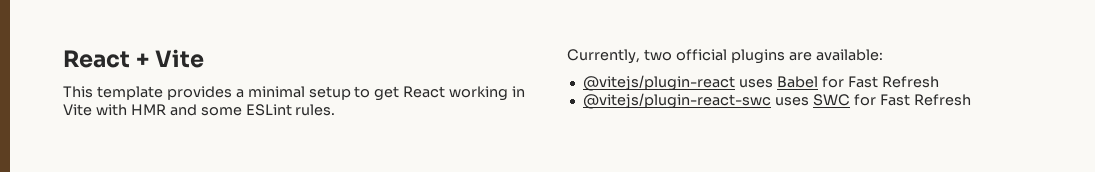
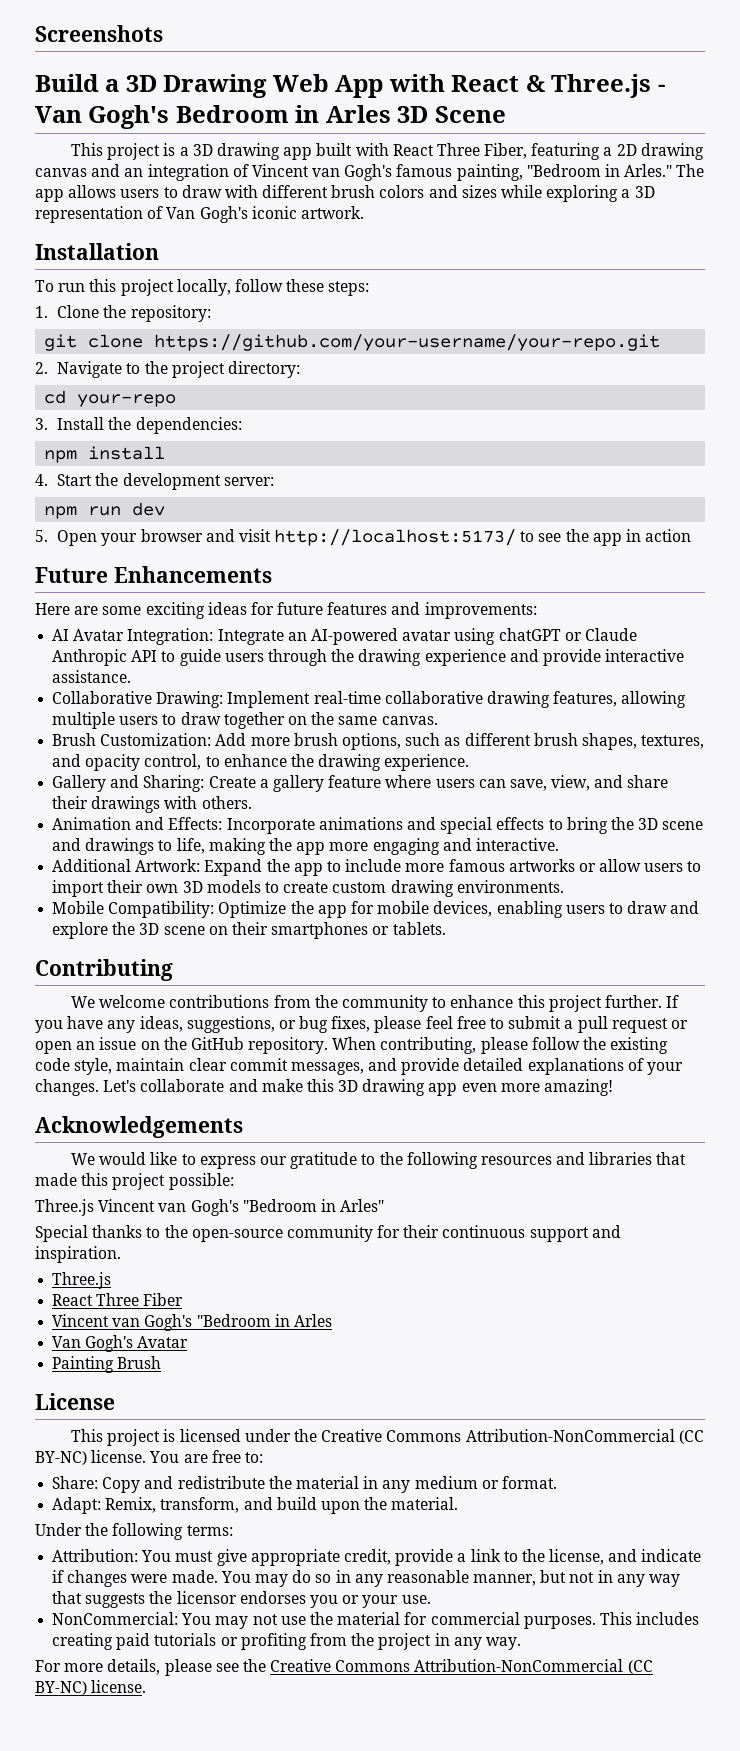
[63,49,205,68] [63,86,526,101] [63,104,336,116] [567,49,883,64] [582,75,939,91] [582,93,971,109] React + Vite // This template provides a minimal setup to get React working in Vite with HMR and some ESLint rules. // Currently, two official plugins are available: // @vitejs/plugin-react uses Babel for Fast Refresh // @vitejs/plugin-react-swc uses SWC for Fast Refresh -> [35,25,163,42] [35,74,665,98] [35,105,506,129] [71,143,704,160] [35,164,705,181] [35,185,655,202] [35,206,364,223] [35,243,159,260] [35,279,370,296] [35,305,211,322] [44,334,661,351] [35,361,300,378] [44,390,177,407] [35,417,242,434] [44,446,166,463] [35,473,274,490] [44,502,166,519] [35,529,692,546] [35,566,272,583] [35,602,537,619] [52,628,637,645] [52,649,685,666] [52,670,132,683] [52,691,687,708] [52,712,438,729] [52,733,705,750] [52,754,470,771] [52,775,669,792] [52,796,252,813] [52,817,704,834] [52,838,559,855] [52,859,702,876] [52,880,564,897] [52,901,700,918] [52,922,446,939] [35,959,173,981] [71,995,680,1012] [35,1016,688,1033] [35,1037,669,1054] [35,1058,684,1075] [35,1079,614,1096] [35,1116,243,1138] [71,1152,687,1169] [35,1173,234,1190] [35,1199,385,1216] [35,1225,621,1242] [35,1246,121,1263] [52,1272,112,1289] [52,1293,184,1306] [52,1314,332,1331] [52,1335,189,1352] [52,1356,162,1373] [35,1393,115,1410] [71,1429,704,1446] [35,1450,263,1465] [52,1476,557,1493] [52,1497,459,1514] [35,1523,233,1540] [52,1549,702,1566] [52,1570,681,1587] [52,1591,431,1608] [52,1612,700,1629] [52,1633,521,1650] [35,1659,653,1676] [35,1680,147,1695] Screenshots // Build a 3D Drawing Web App with React & Three.js - Van Gogh's Bedroom in Arles 3D Scene // This project is a 3D drawing app built with React Three Fiber, featuring a 2D drawing canvas and an integration of Vincent van Gogh's famous painting, "Bedroom in Arles." The app allows users to draw with different brush colors and sizes while exploring a 3D representation of Van Gogh's iconic artwork. // Installation // To run this project locally, follow these steps: // 1. Clone the repository: // git clone https://github.com/your-username/your-repo.git // 2. Navigate to the project directory: // cd your-repo // 3. Install the dependencies: // npm install // 4. Start the development server: // npm run dev // 5. Open your browser and visit http://localhost:5173/ to see the app in action // Future Enhancements // Here are some exciting ideas for future features and improvements: // AI Avatar Integration: Integrate an AI-powered avatar using chatGPT or Claude Anthropic API to guide users through the drawing experience and provide interactive assistance. // Collaborative Drawing: Implement real-time collaborative drawing features, allowing multiple users to draw together on the same canvas. // Brush Customization: Add more brush options, such as different brush shapes, textures, and opacity control, to enhance the drawing experience. // Gallery and Sharing: Create a gallery feature where users can save, view, and share their drawings with others. // Animation and Effects: Incorporate animations and special effects to bring the 3D scene and drawings to life, making the app more engaging and interactive. // Additional Artwork: Expand the app to include more famous artworks or allow users to import their own 3D models to create custom drawing environments. // Mobile Compatibility: Optimize the app for mobile devices, enabling users to draw and explore the 3D scene on their smartphones or tablets. // Contributing // We welcome contributions from the community to enhance this project further. If you have any ideas, suggestions, or bug fixes, please feel free to submit a pull request or open an issue on the GitHub repository. When contributing, please follow the existing code style, maintain clear commit messages, and provide detailed explanations of your changes. Let's collaborate and make this 3D drawing app even more amazing! // Acknowledgements // We would like to express our gratitude to the following resources and libraries that made this project possible: // Three.js Vincent van Gogh's "Bedroom in Arles" // Special thanks to the open-source community for their continuous support and inspiration. // Three.js // React Three Fiber // Vincent van Gogh's "Bedroom in Arles // Van Gogh's Avatar // Painting Brush // License // This project is licensed under the Creative Commons Attribution-NonCommercial (CC BY-NC) license. You are free to: // Share: Copy and redistribute the material in any medium or format. // Adapt: Remix, transform, and build upon the material. // Under the following terms: // Attribution: You must give appropriate credit, provide a link to the license, and indicate if changes were made. You may do so in any reasonable manner, but not in any way that suggests the licensor endorses you or your use. // NonCommercial: You may not use the material for commercial purposes. This includes creating paid tutorials or profiting from the project in any way. // For more details, please see the Creative Commons Attribution-NonCommercial (CC BY-NC) license.

